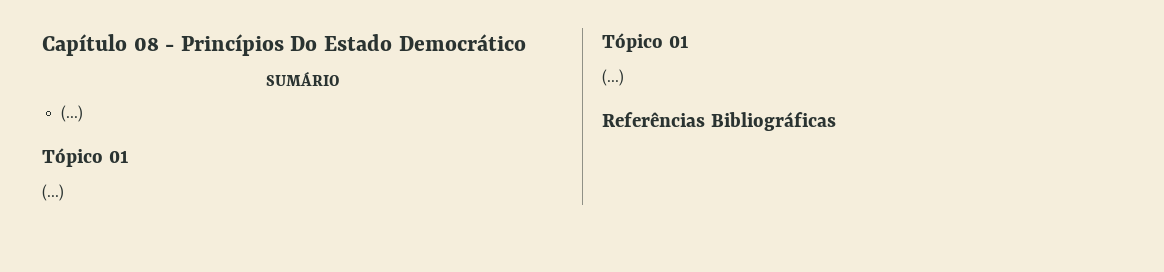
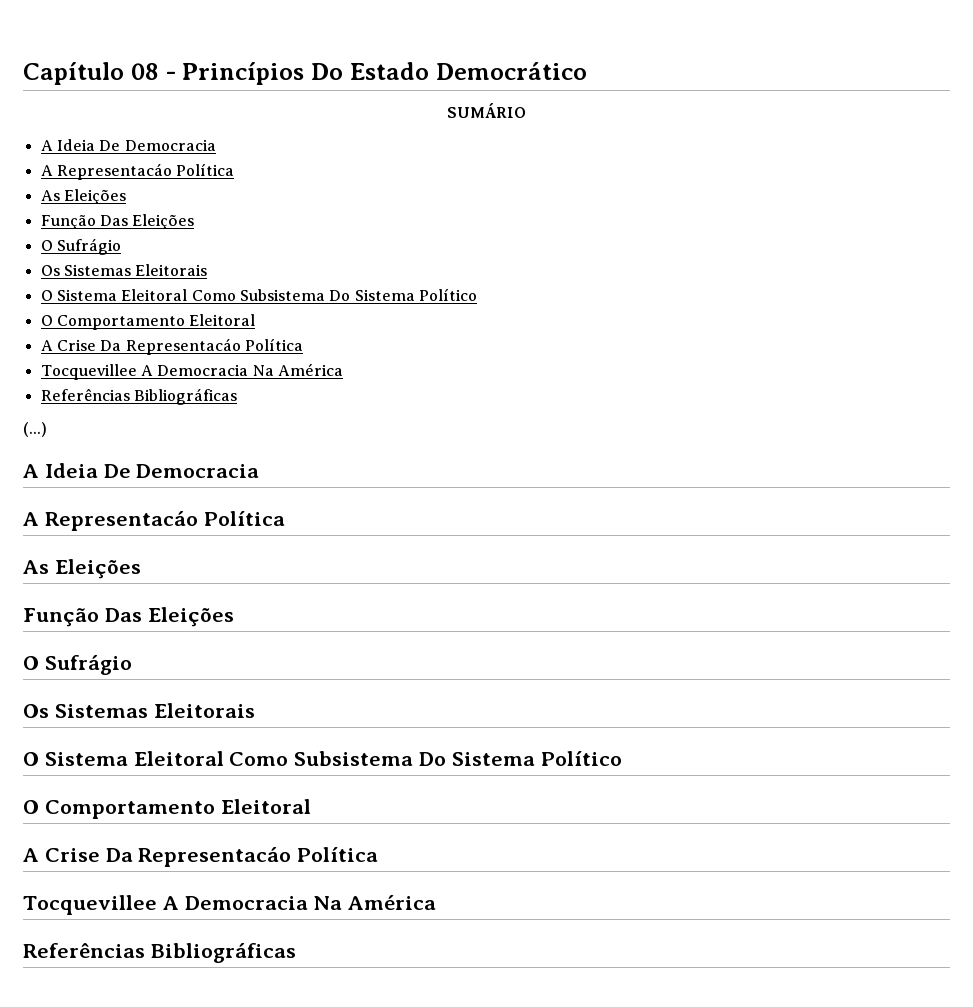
[61,105,84,122] [42,148,129,167] [42,184,64,201] [602,33,689,52] [602,69,624,86] (...) // Tópico 01 // (...) // Tópico 01 // (...) -> [40,139,216,151] [40,163,235,180] [40,189,126,204] [40,214,195,229] [40,238,121,255] [40,264,208,276] [40,288,477,301] [40,314,256,330] [40,338,303,355] [40,363,343,380] [40,388,237,405] [23,422,47,437] [23,463,260,478] [23,511,285,531] [23,559,141,579] [23,607,234,627] [23,655,132,675] [23,703,255,718] [23,751,622,766] [23,799,311,819] [23,847,379,867] [23,895,437,915] A Ideia De Democracia // A Representacáo Política // As Eleições // Função Das Eleições // O Sufrágio // Os Sistemas Eleitorais // O Sistema Eleitoral Como Subsistema Do Sistema Político // O Comportamento Eleitoral // A Crise Da Representacáo Política // Tocquevillee A Democracia Na América // Referências Bibliográficas // (...) // A Ideia De Democracia // A Representacáo Política // As Eleições // Função Das Eleições // O Sufrágio // Os Sistemas Eleitorais // O Sistema Eleitoral Como Subsistema Do Sistema Político // O Comportamento Eleitoral // A Crise Da Representacáo Política // Tocquevillee A Democracia Na América

